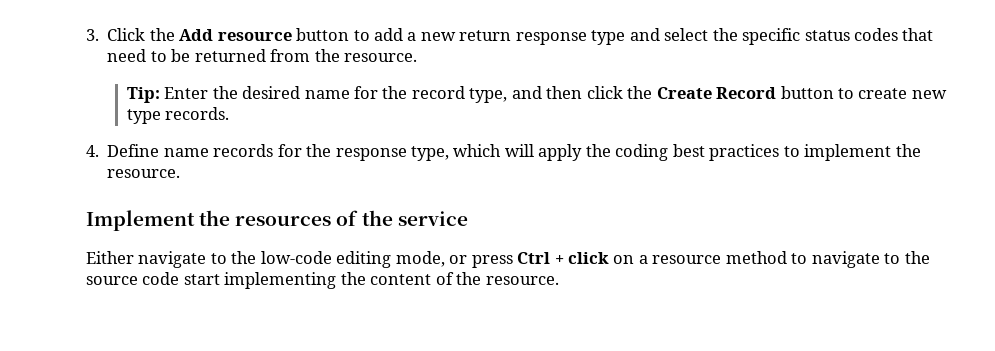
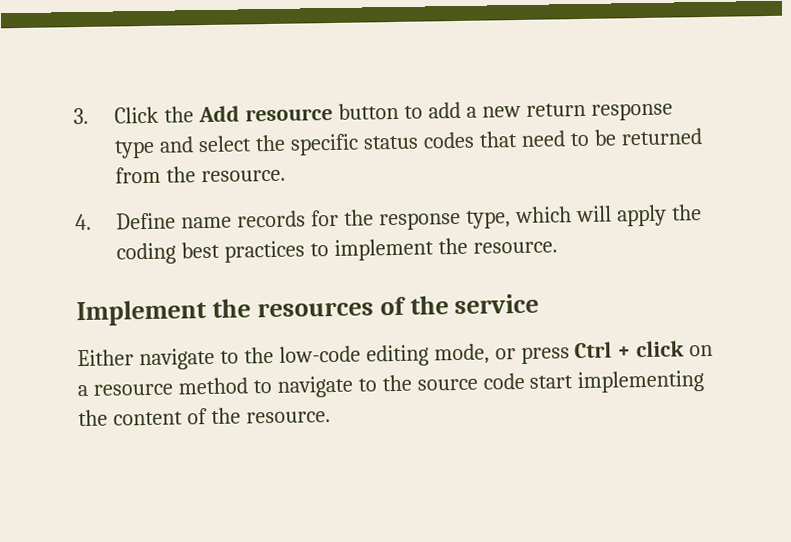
[126,86,947,103] [126,107,230,124] // Tip: Enter the desired name for the record type, and then click the Create Record button to create new type records. -> (287, 176) none

